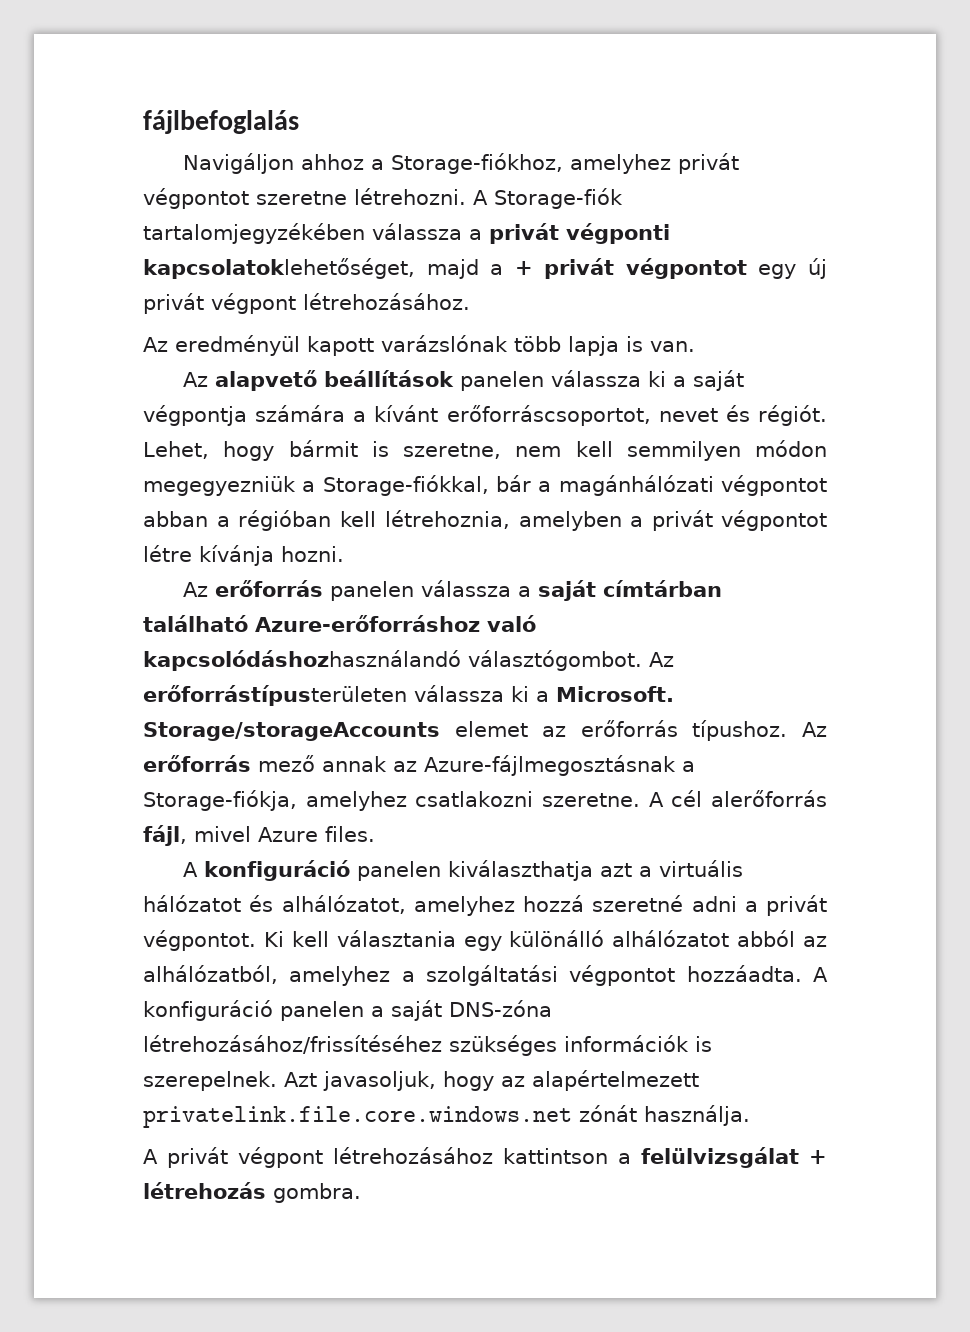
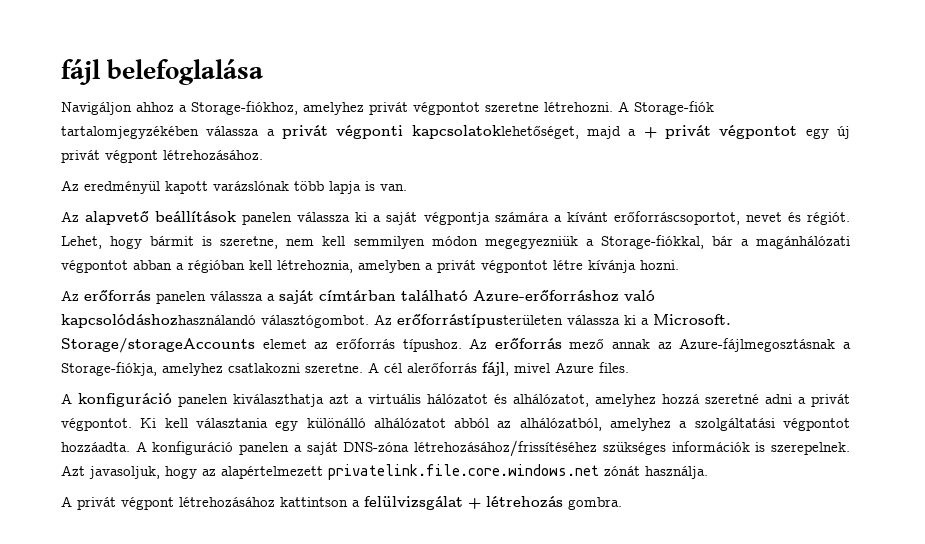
[143,110,299,134] fájlbefoglalás -> [61,59,264,85] fájl belefoglalása

